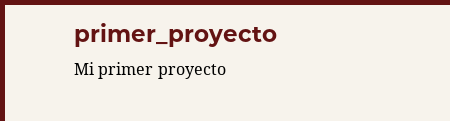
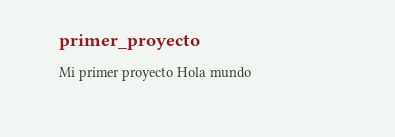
(226, 71) none -> [177,67,251,78] Hola mundo

